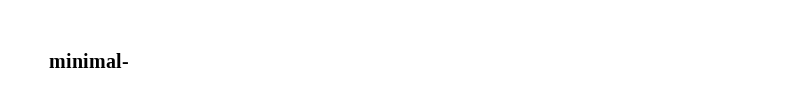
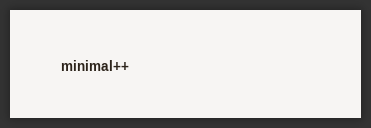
[49,53,129,68] minimal- -> [61,60,129,71] minimal++

